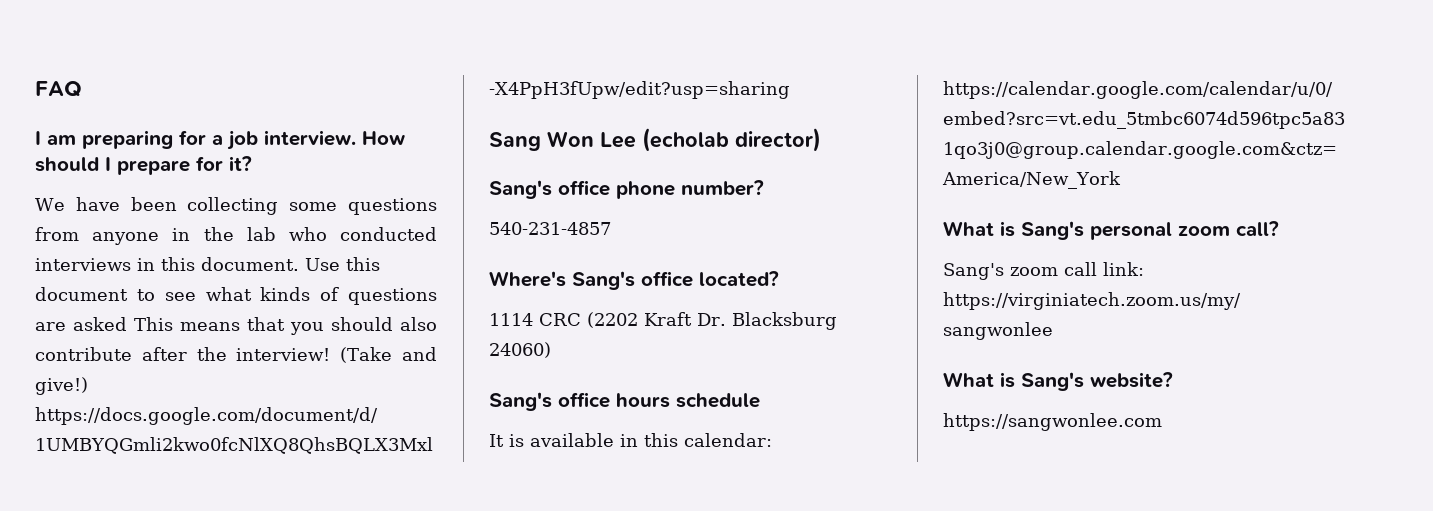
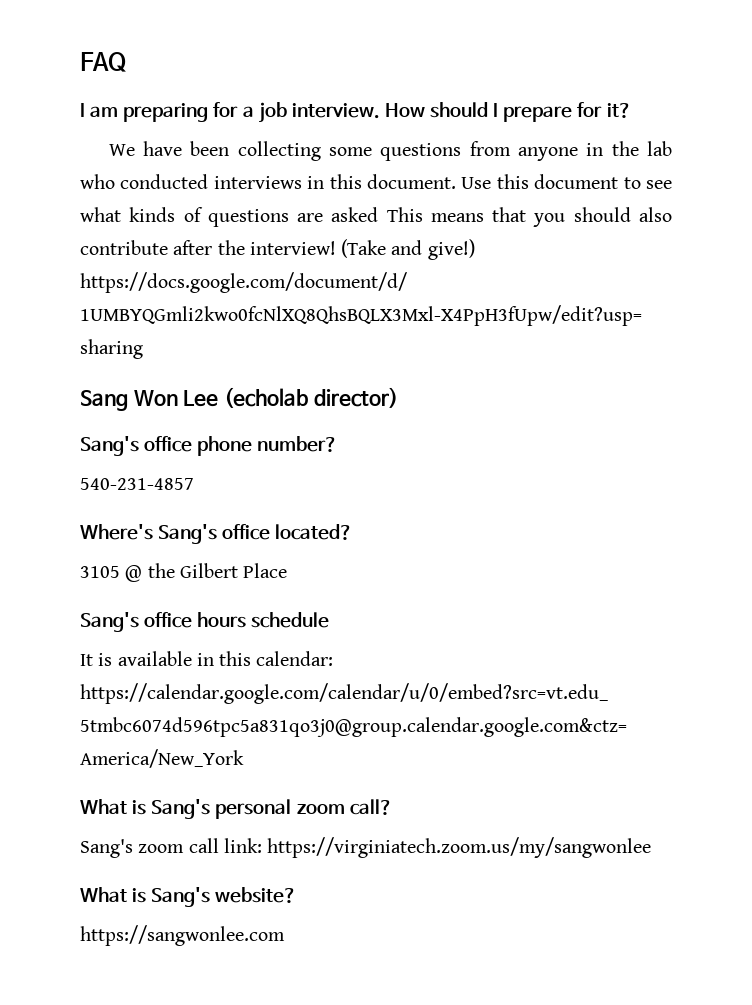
[489,312,837,330] [489,342,551,358] 1114 CRC (2202 Kraft Dr. Blacksburg 24060) -> [80,563,288,582] 3105 @ the Gilbert Place

